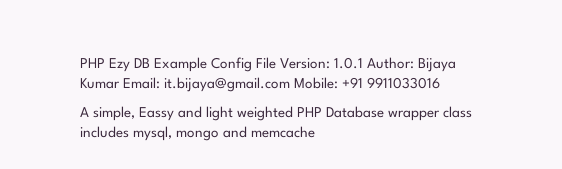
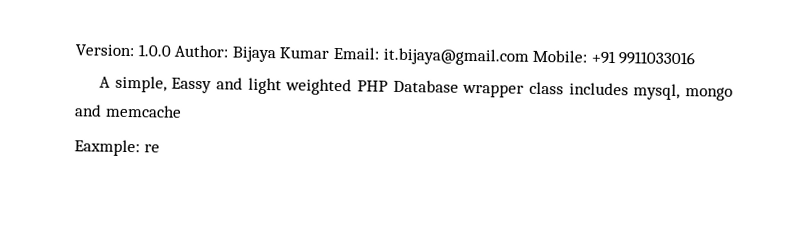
[80,57,364,72] PHP Ezy DB Example Config File Version: 1.0.1 -> [75,44,171,57] Version: 1.0.0
(316, 132) none -> [74,139,160,157] // Eaxmple: re

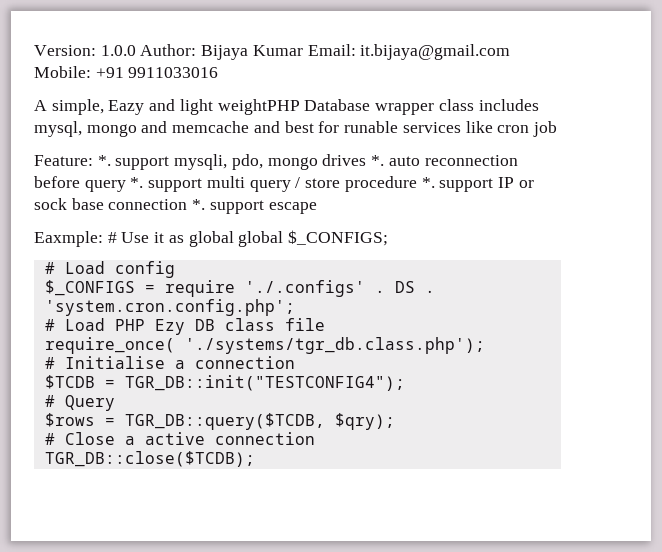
[171,77,213,94] Eassy -> [108,100,145,115] Eazy
[285,78,389,96] weighted PHP -> [217,99,300,115] weightPHP
[74,139,160,157] // Eaxmple: re -> [253,121,557,137] [34,154,518,170] [34,176,534,192] [34,198,317,214] [34,230,389,247] [44,261,175,278] [44,280,435,297] [44,299,295,316] [44,318,325,335] [44,337,485,354] [44,356,295,369] [44,375,405,391] [44,395,115,411] [44,413,395,430] [44,432,315,445] [44,451,255,467] and best for runable services like cron job // Feature: *. support mysqli, pdo, mongo drives *. auto reconnection before query *. support multi query / store procedure *. support IP or sock base connection *. support escape // Eaxmple: # Use it as global global $_CONFIGS; // # Load config // $_CONFIGS = require './.configs' . DS . 'system.cron.config.php'; // # Load PHP Ezy DB class file // require_once( './systems/tgr_db.class.php'); // # Initialise a connection // $TCDB = TGR_DB::init("TESTCONFIG4"); // # Query // $rows = TGR_DB::query($TCDB, $qry); // # Close a active connection // TGR_DB::close($TCDB);

